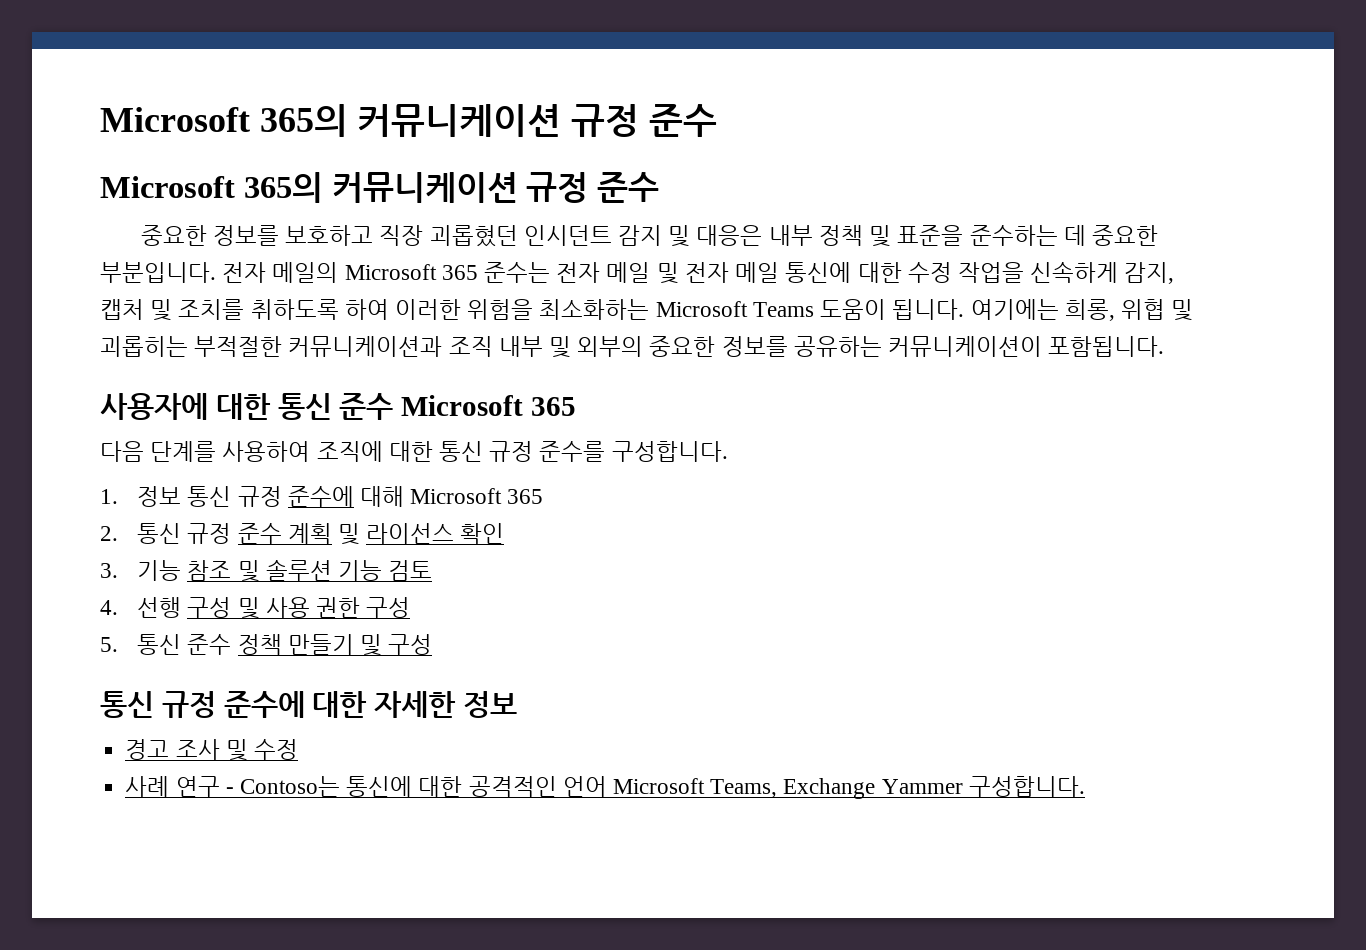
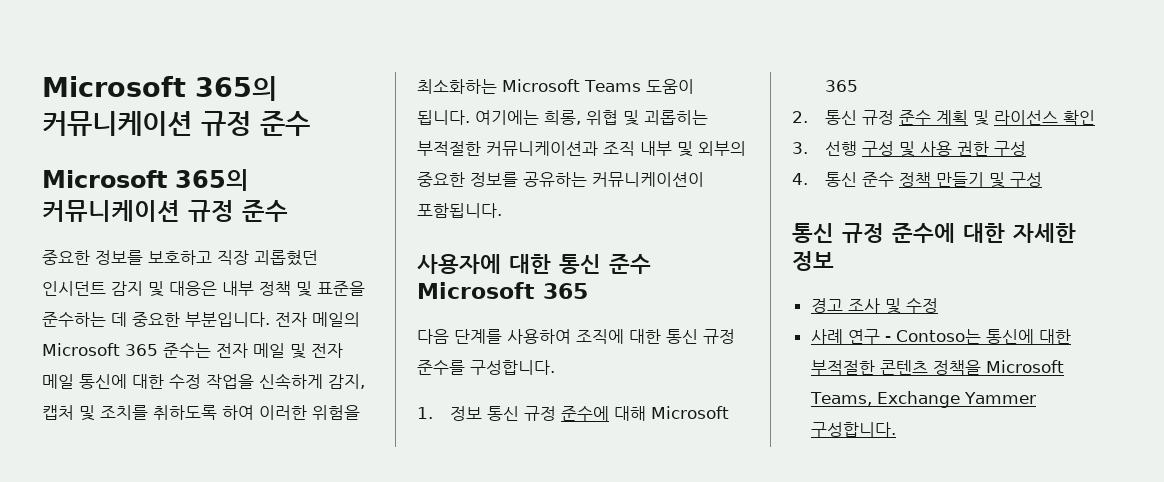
[137,559,433,582] [100,600,118,615] 기능 참조 및 솔루션 기능 검토 // 4. -> (808, 148) none
[100,637,118,652] 5. -> [792,173,808,185] 4.
[468,776,607,797] 공격적인 언어 -> [810,360,981,375] 부적절한 콘텐츠 정책을

